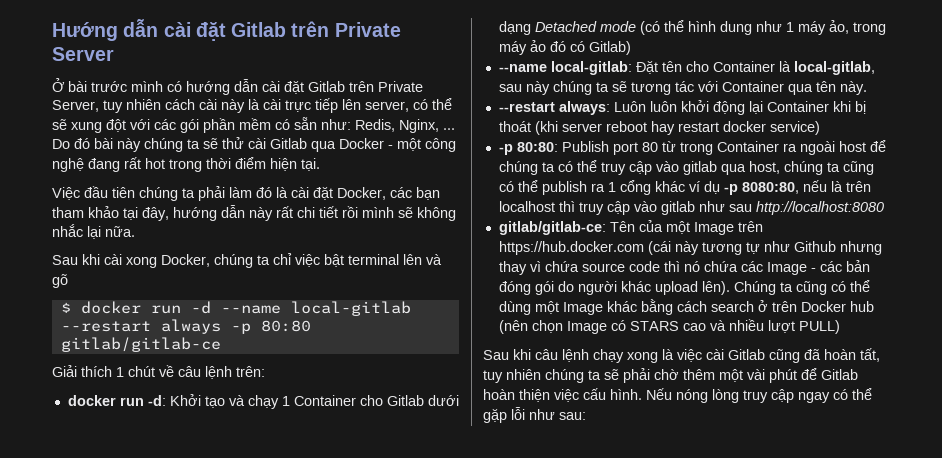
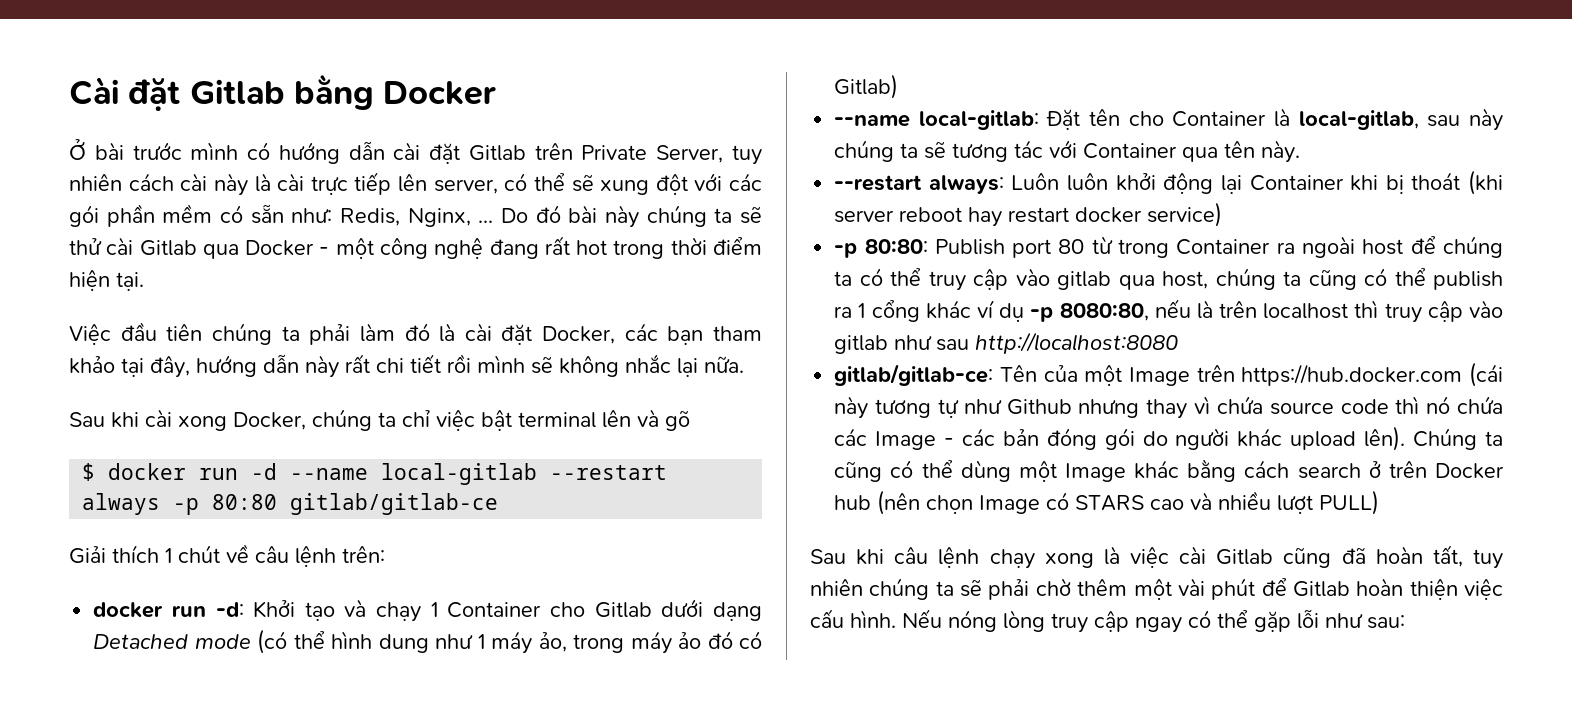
[52,19,401,41] [52,47,114,61] Hướng dẫn cài đặt Gitlab trên Private Server -> [69,74,497,111] Cài đặt Gitlab bằng Docker

